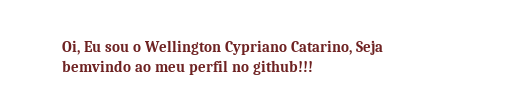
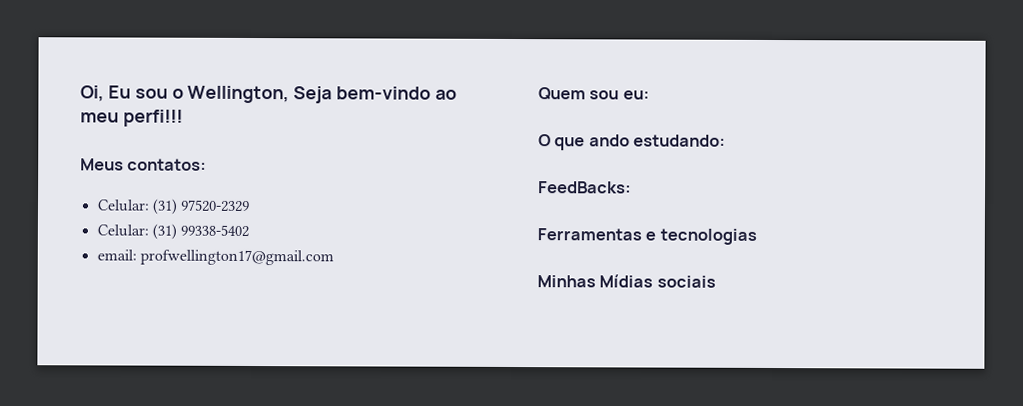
[144,40,384,55] [62,60,314,75] Wellington Cypriano Catarino, Seja bemvindo ao meu perfil no github!!! -> [187,85,458,104] [80,109,183,127] [80,158,208,171] [96,198,251,215] [96,223,250,240] [96,249,334,266] [538,87,650,101] [538,134,727,151] [538,181,632,194] [537,228,757,245] [537,274,716,288] Wellington, Seja bem-vindo ao meu perfi!!! // Meus contatos: // Celular: (31) 97520-2329 // Celular: (31) 99338-5402 // email: profwellington17@gmail.com // Quem sou eu: // O que ando estudando: // FeedBacks: // Ferramentas e tecnologias // Minhas Mídias sociais

